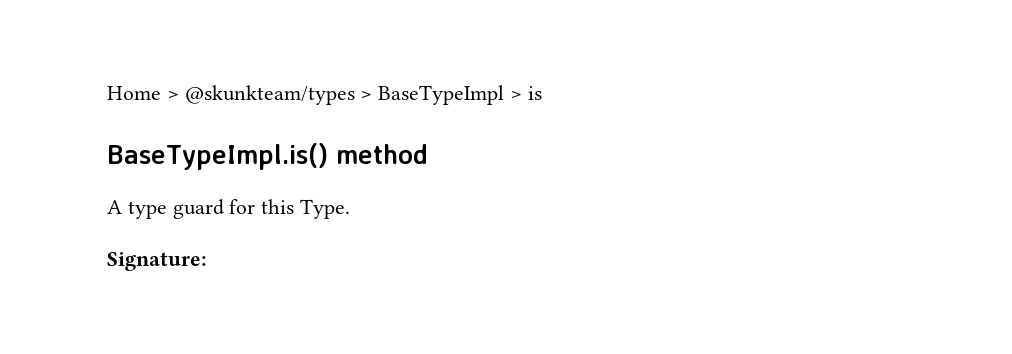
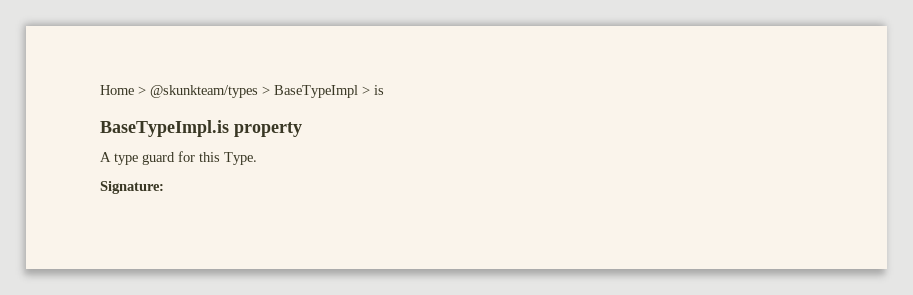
[107,143,428,170] BaseTypeImpl.is() method -> [100,120,302,137] BaseTypeImpl.is property

